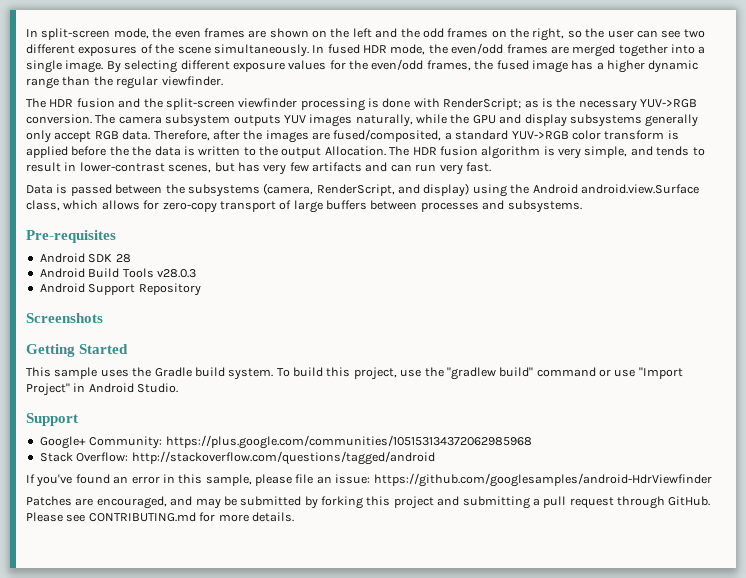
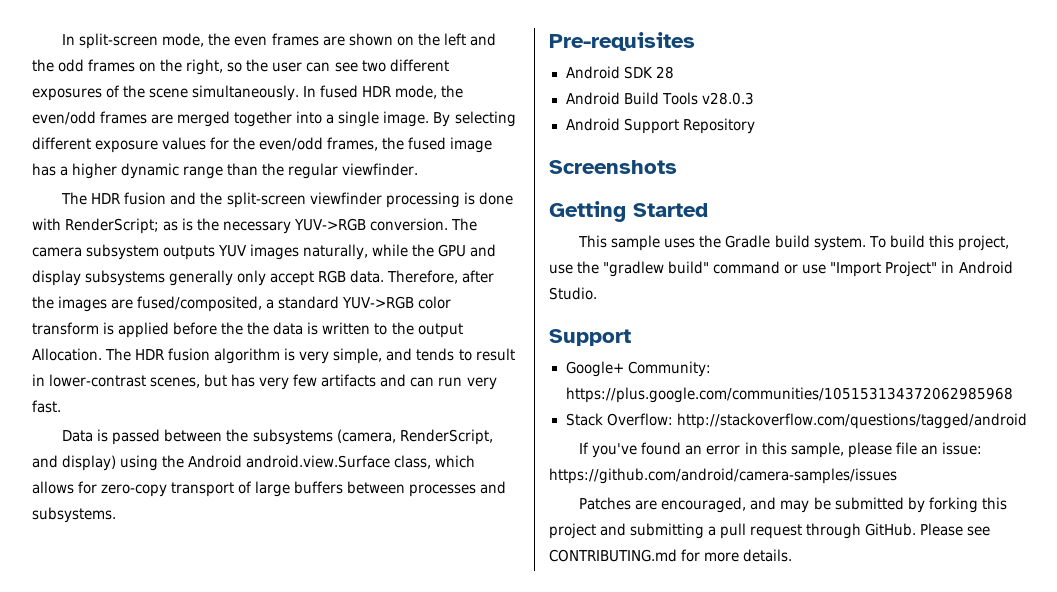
[373,473,712,487] https://github.com/googlesamples/android-HdrViewfinder -> [549,468,897,484] https://github.com/android/camera-samples/issues

